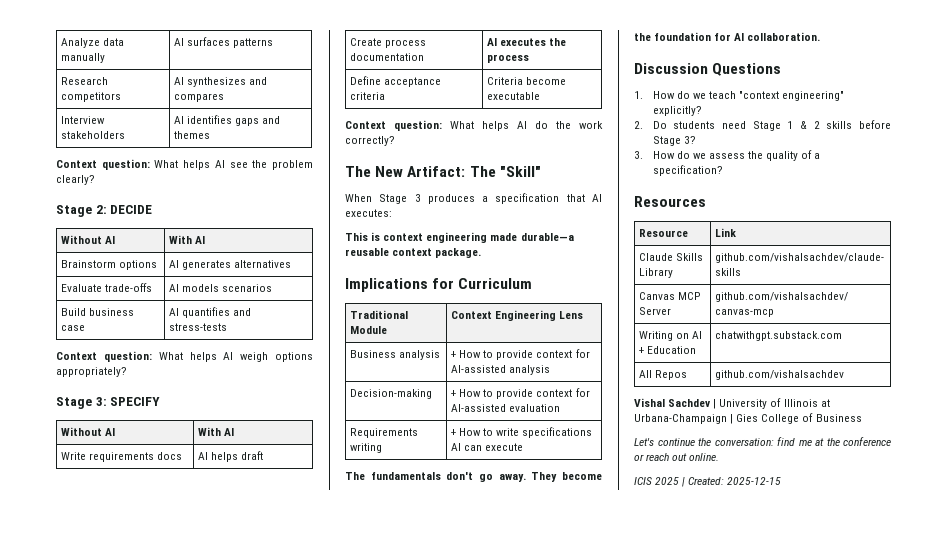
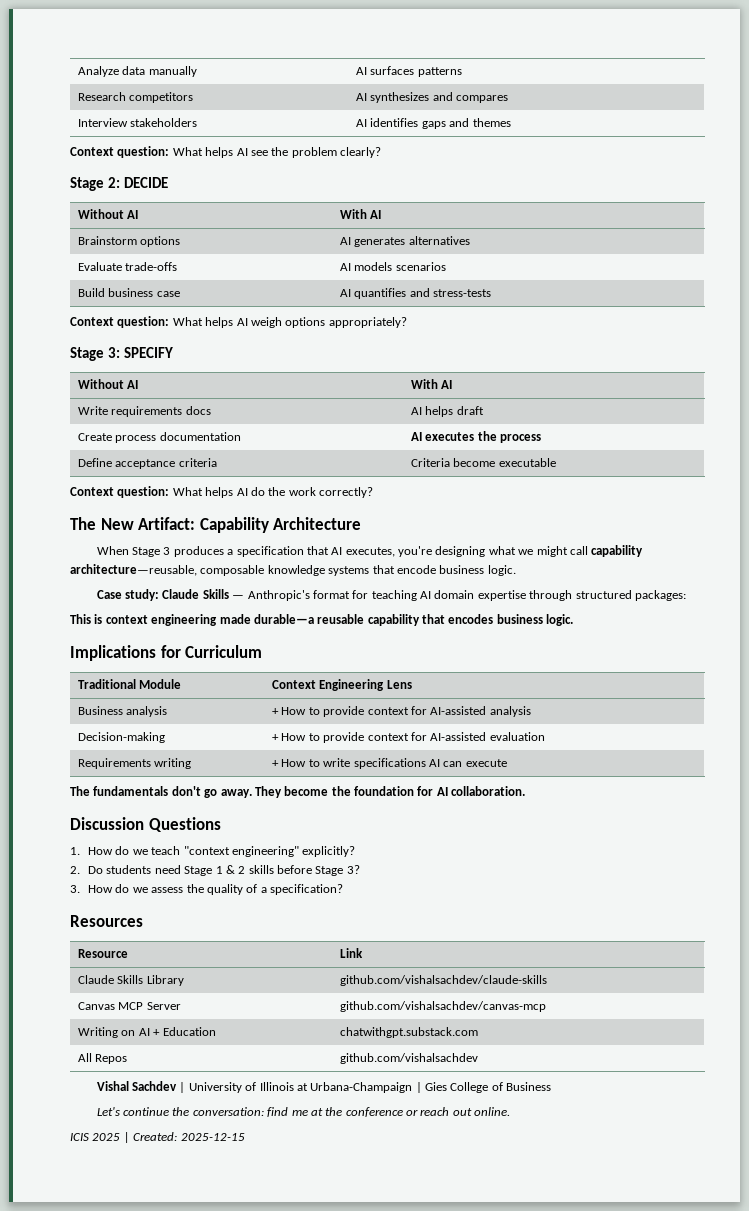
[469,166,541,177] The "Skill" -> [199,517,362,533] Capability Architecture
[345,209,392,217] executes: -> [345,545,644,557] [70,564,516,576] [96,589,686,601] executes, you're designing what we might call capability architecture—reusable, composable knowledge systems that encode business logic. // Case study: Claude Skills — Anthropic's format for teaching AI domain expertise through structured packages:
[392,248,482,258] context package. -> [367,614,574,626] capability that encodes business logic.

